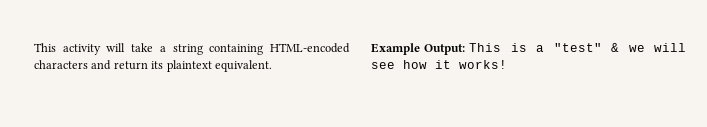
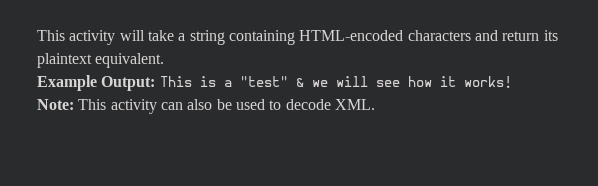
(507, 64) none -> [37,99,375,114] // Note: This activity can also be used to decode XML.

